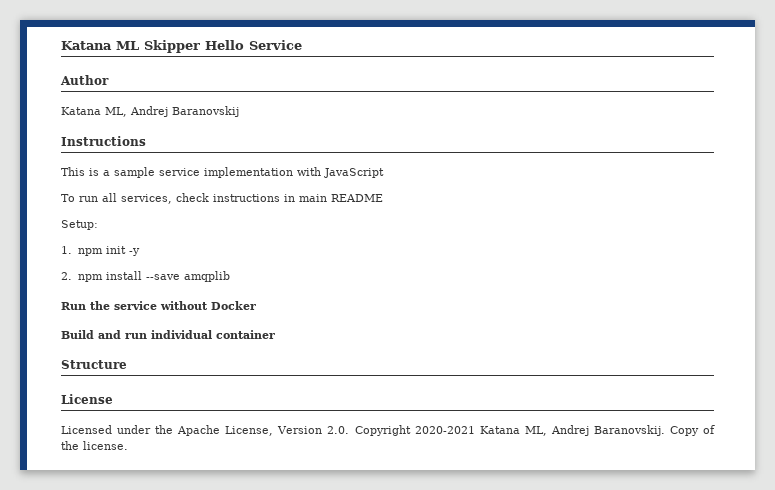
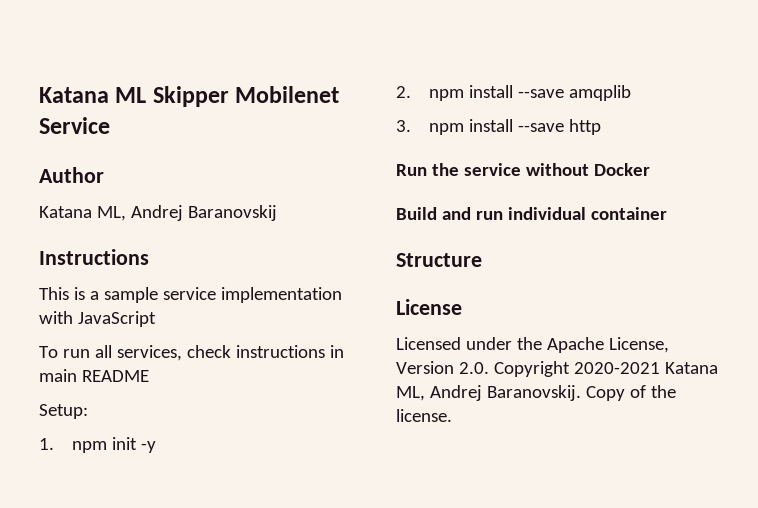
[205,40,244,50] Hello -> [235,86,340,103] Mobilenet
(230, 276) none -> [396,119,602,135] // 3. npm install --save http

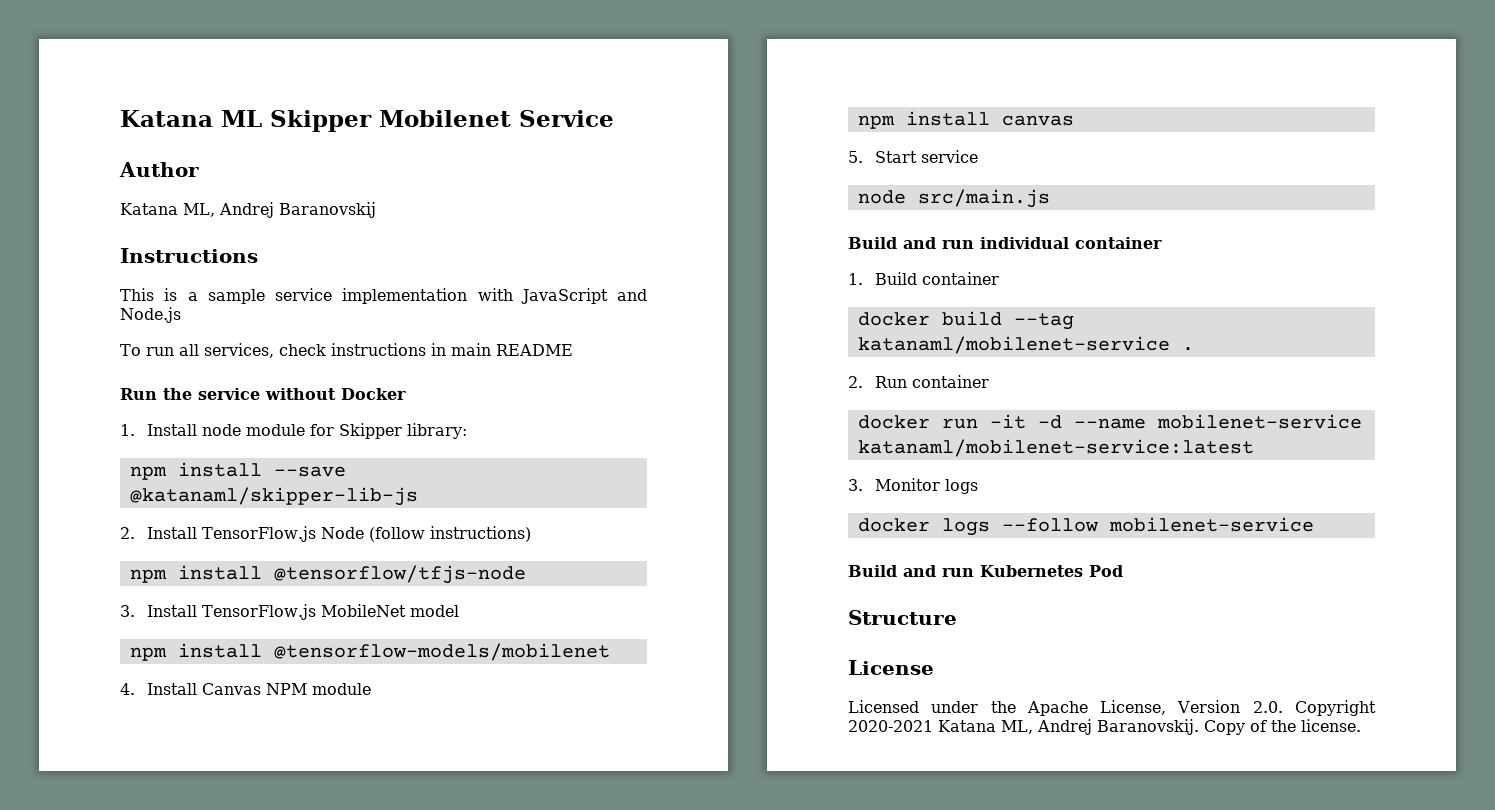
(156, 319) none -> [617,289,647,301] [120,307,181,323] and Node.js
[39,404,88,419] [39,437,157,453] [396,85,632,101] [396,119,602,135] // Setup: // 1. npm init -y // 2. npm install --save amqplib // 3. npm install --save http -> (573, 350) none
(650, 169) none -> [120,423,467,439] [129,462,346,480] [129,487,418,506] [120,526,531,542] [129,565,526,584] [120,604,459,620] [129,643,610,661] [120,683,371,695] [857,111,1074,129] [848,150,978,163] [857,189,1050,208] // 1. Install node module for Skipper library: // npm install --save @katanaml/skipper-lib-js // 2. Install TensorFlow.js Node (follow instructions) // npm install @tensorflow/tfjs-node // 3. Install TensorFlow.js MobileNet model // npm install @tensorflow-models/mobilenet // 4. Install Canvas NPM module // npm install canvas // 5. Start service // node src/main.js
(667, 213) none -> [848,272,999,285] [857,311,1074,330] [857,336,1194,354] [848,375,989,388] [857,414,1362,429] [857,439,1254,457] [848,478,978,494] [857,517,1314,536] [848,565,1123,577] // 1. Build container // docker build --tag katanaml/mobilenet-service . // 2. Run container // docker run -it -d --name mobilenet-service katanaml/mobilenet-service:latest // 3. Monitor logs // docker logs --follow mobilenet-service // Build and run Kubernetes Pod

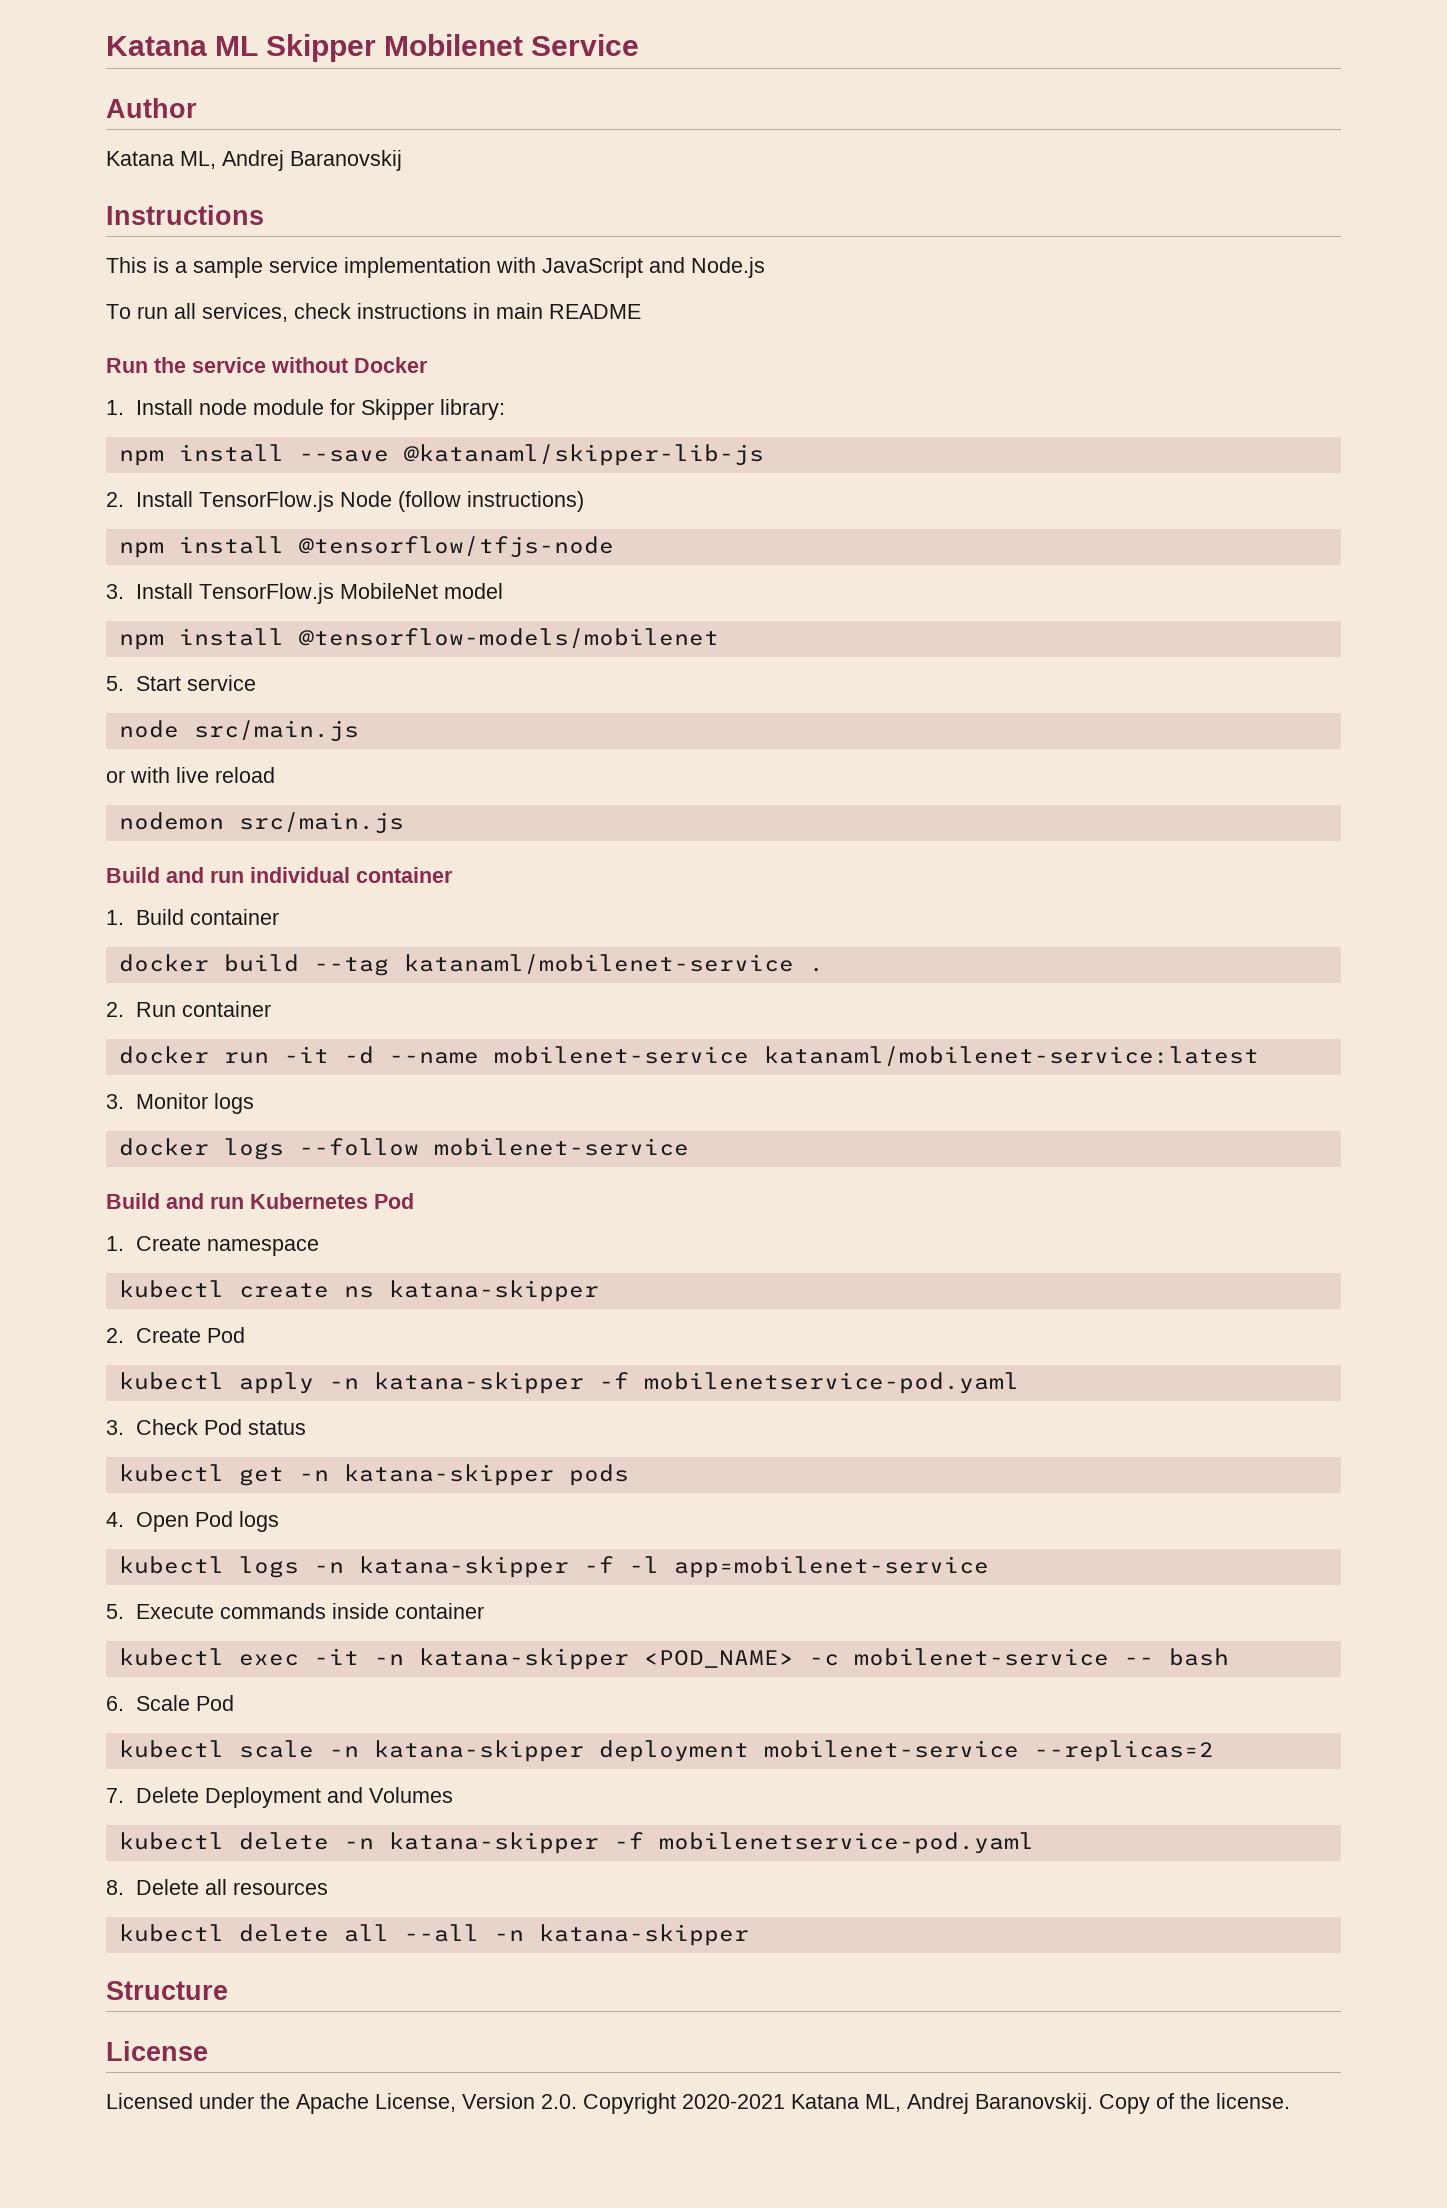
[120,683,371,695] [857,111,1074,129] [848,150,978,163] [857,190,906,204] 4. Install Canvas NPM module // npm install canvas // 5. Start service // node -> [106,675,257,691] [118,720,359,742] [106,767,275,783] [118,812,224,830] 5. Start service // node src/main.js // or with live reload // nodemon
(1123, 571) none -> [106,1236,320,1256] [118,1280,599,1302] [106,1327,246,1343] [118,1372,1019,1394] [106,1419,307,1435] [118,1464,629,1486] [106,1511,280,1532] [118,1556,989,1578] [106,1603,485,1619] [118,1648,1229,1670] [106,1695,235,1711] [118,1740,1214,1762] [106,1787,454,1808] [118,1832,1034,1854] [106,1879,329,1895] [118,1924,749,1946] // 1. Create namespace // kubectl create ns katana-skipper // 2. Create Pod // kubectl apply -n katana-skipper -f mobilenetservice-pod.yaml // 3. Check Pod status // kubectl get -n katana-skipper pods // 4. Open Pod logs // kubectl logs -n katana-skipper -f -l app=mobilenet-service // 5. Execute commands inside container // kubectl exec -it -n katana-skipper <POD_NAME> -c mobilenet-service -- bash // 6. Scale Pod // kubectl scale -n katana-skipper deployment mobilenet-service --replicas=2 // 7. Delete Deployment and Volumes // kubectl delete -n katana-skipper -f mobilenetservice-pod.yaml // 8. Delete all resources // kubectl delete all --all -n katana-skipper

